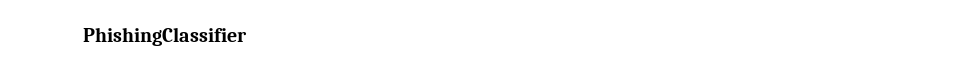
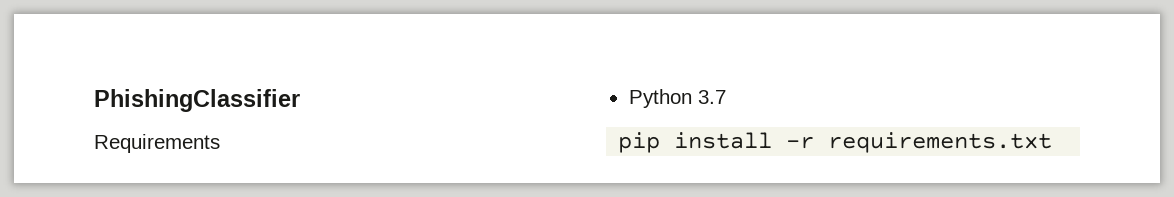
(247, 36) none -> [94,134,220,153] [628,89,726,108] [618,132,1053,153] // Requirements // Python 3.7 // pip install -r requirements.txt

